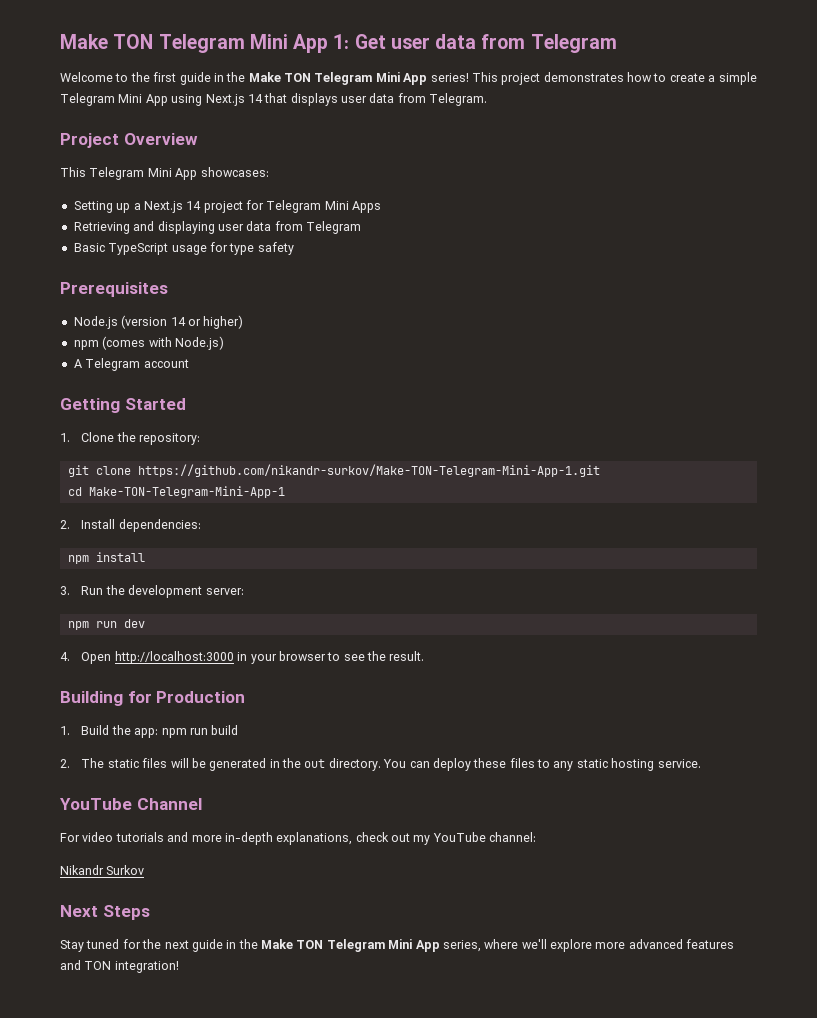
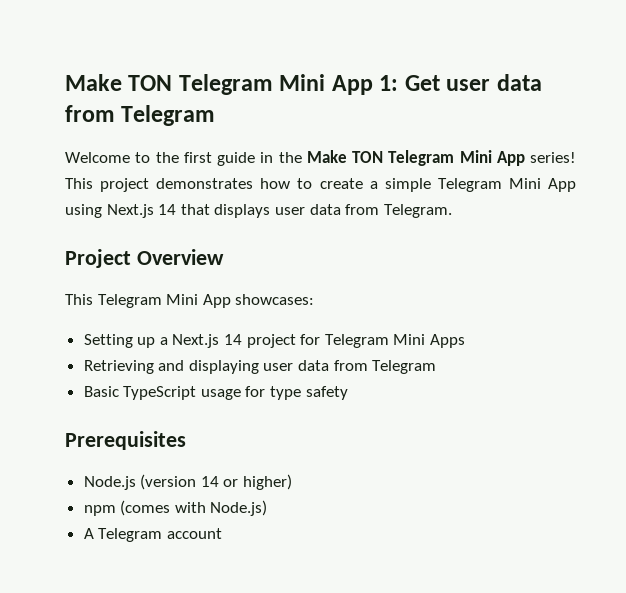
[60,398,186,413] [60,432,201,445] [67,464,600,477] [67,486,285,498] [60,519,201,532] [67,552,145,564] [60,585,244,598] [67,619,145,630] [60,651,425,664] [60,691,246,706] [60,725,239,738] [60,758,701,771] [60,798,202,810] [60,832,537,845] [60,865,145,875] [60,905,150,920] [60,939,735,952] [60,960,179,973] // Getting Started // 1. Clone the repository: // git clone https://github.com/nikandr-surkov/Make-TON-Telegram-Mini-App-1.git // cd Make-TON-Telegram-Mini-App-1 // 2. Install dependencies: // npm install // 3. Run the development server: // npm run dev // 4. Open http://localhost:3000 in your browser to see the result. // Building for Production // 1. Build the app: npm run build // 2. The static files will be generated in the out directory. You can deploy these files to any static hosting service. // YouTube Channel // For video tutorials and more in-depth explanations, check out my YouTube channel: // Nikandr Surkov // Next Steps // Stay tuned for the next guide in the Make TON Telegram Mini App series, where we'll explore more advanced features and TON integration! -> (222, 533) none

